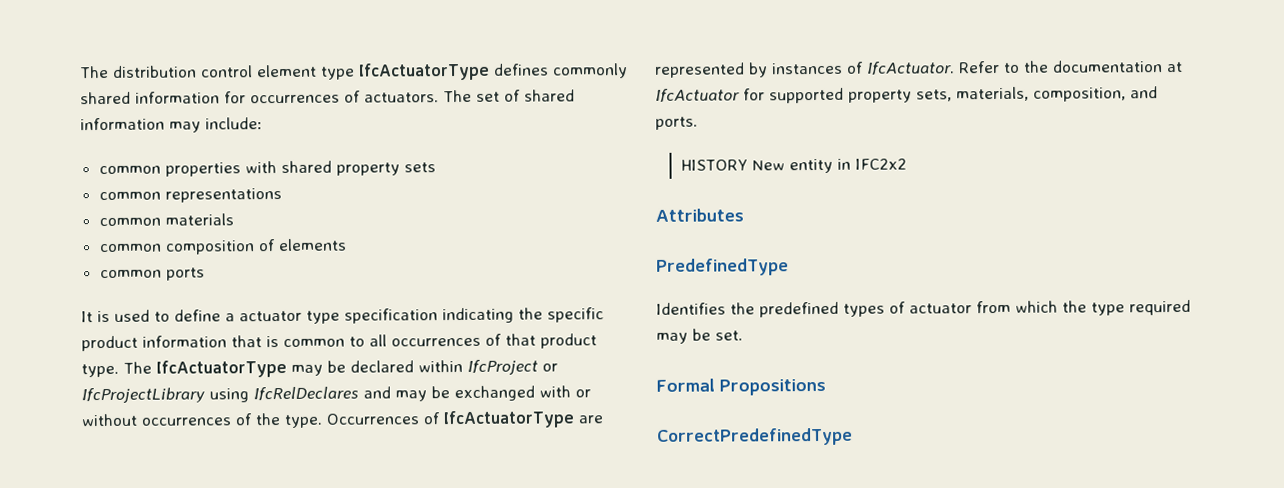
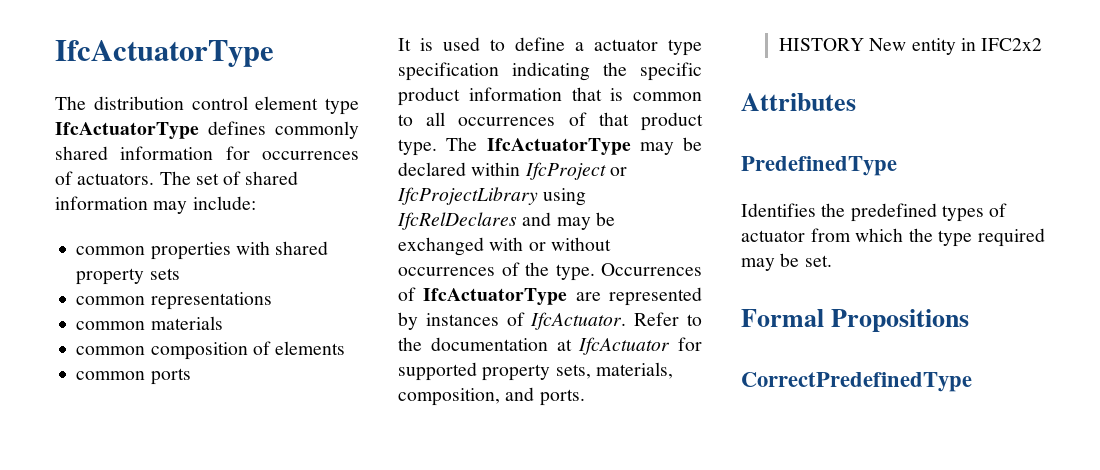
(79, 72) none -> [55,40,274,67] IfcActuatorType //

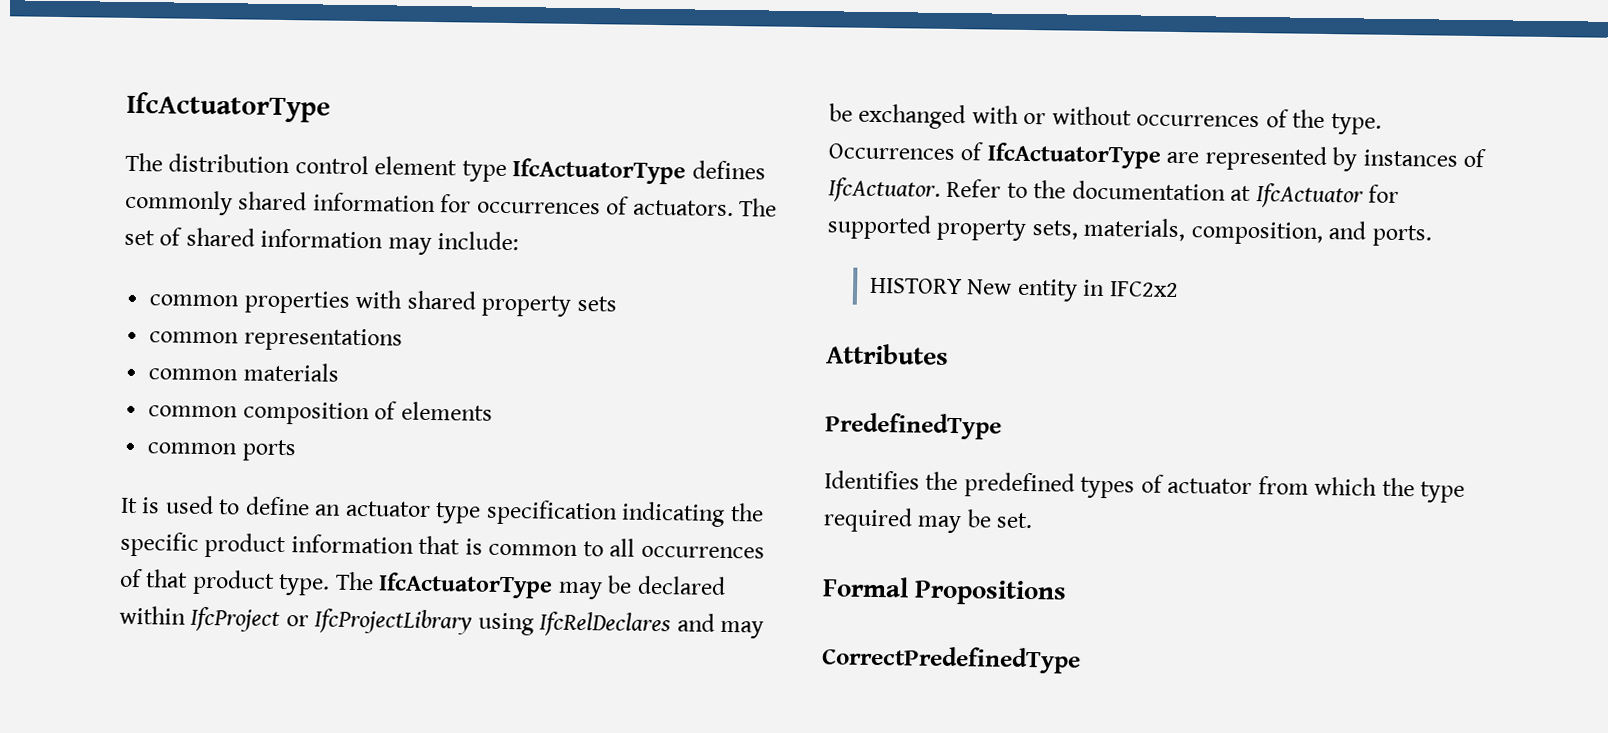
[575,42,584,51] a -> [314,504,342,516] an

